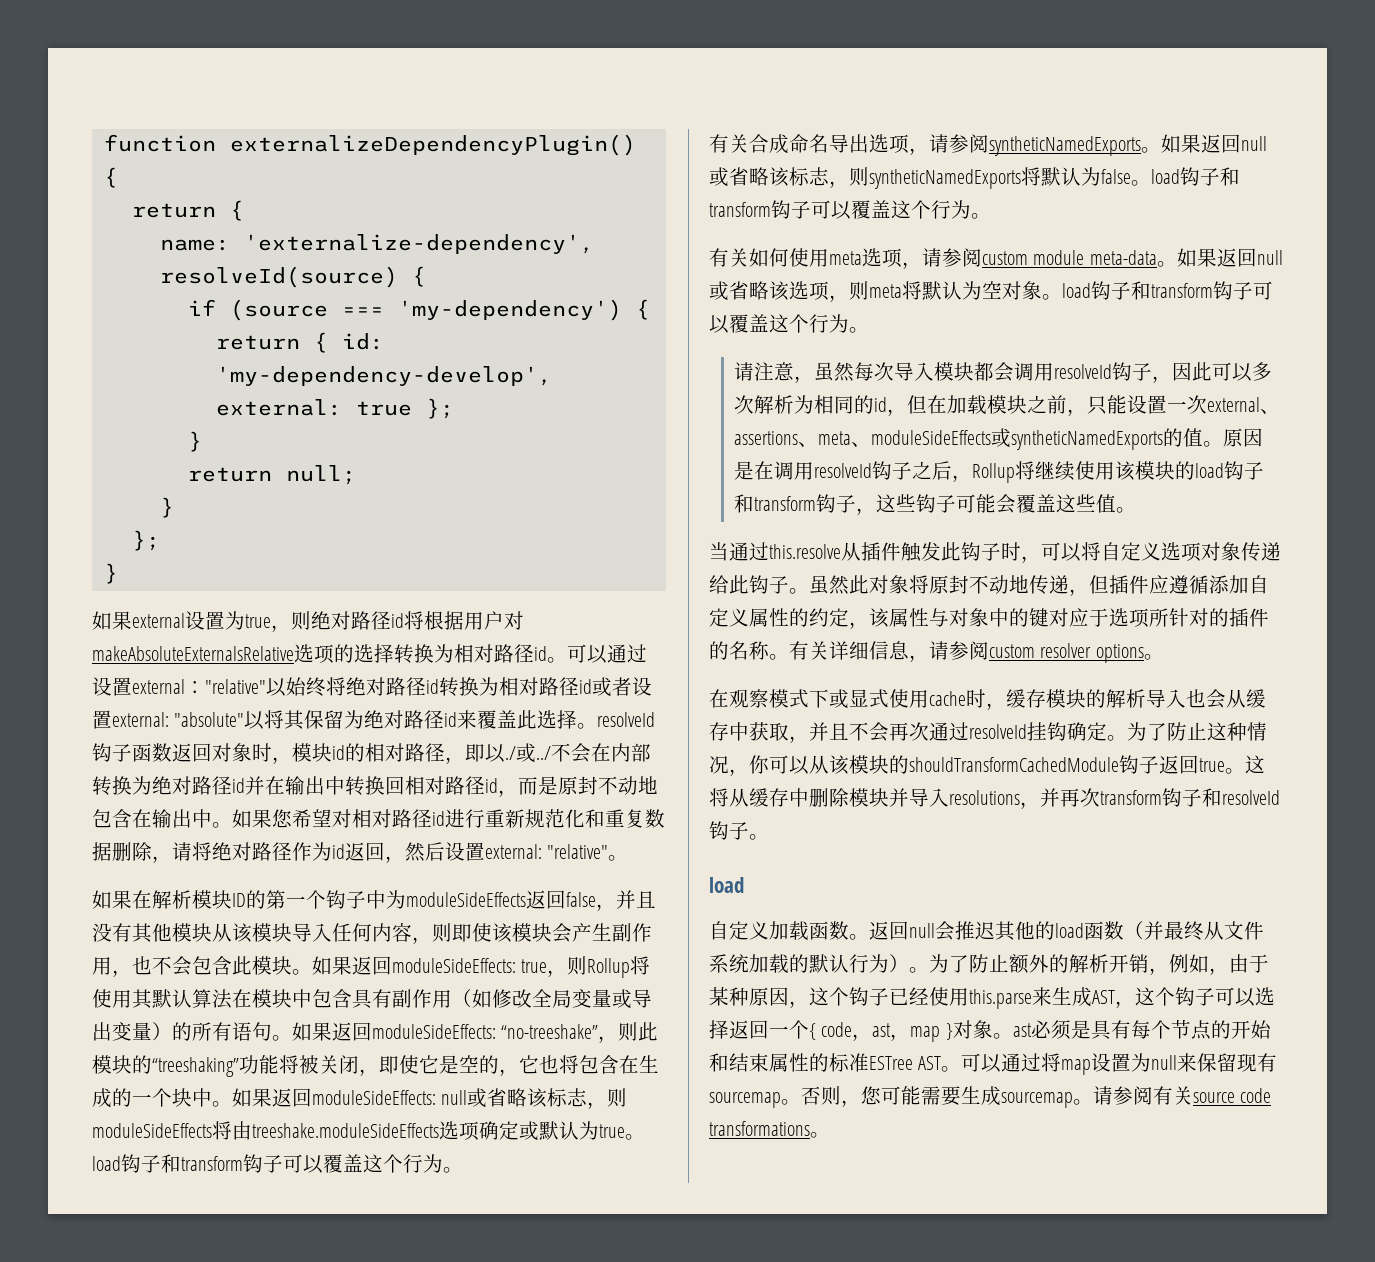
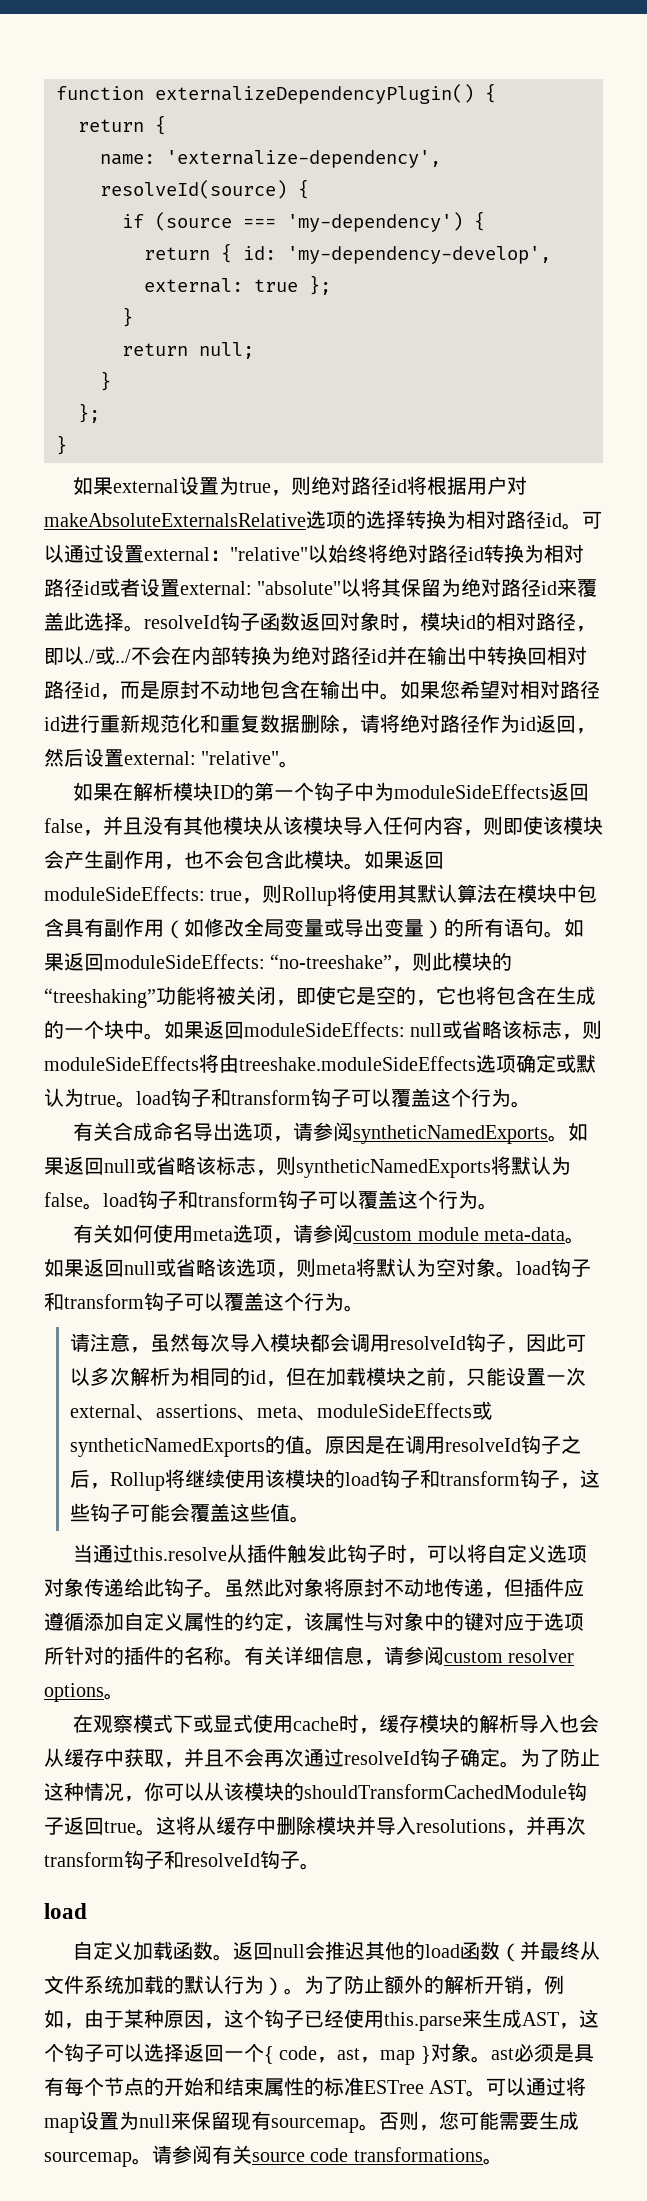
[1027,722,1067,741] 挂钩 -> [420,1748,460,1767] 钩子

